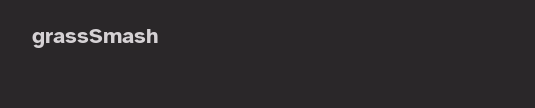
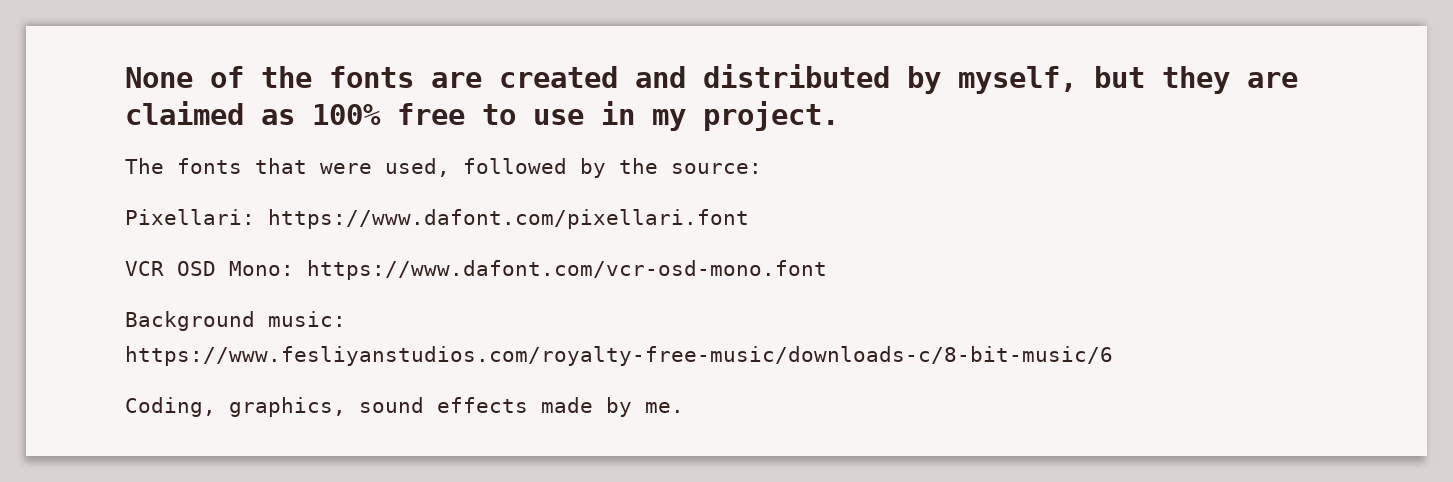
[32,29,159,48] grassSmash -> [125,64,1298,94] [125,101,839,131] [125,158,762,178] [125,209,749,229] [125,260,827,280] [125,311,346,331] [125,346,1113,366] [125,397,684,417] None of the fonts are created and distributed by myself, but they are claimed as 100% free to use in my project. // The fonts that were used, followed by the source: // Pixellari: https://www.dafont.com/pixellari.font // VCR OSD Mono: https://www.dafont.com/vcr-osd-mono.font // Background music: https://www.fesliyanstudios.com/royalty-free-music/downloads-c/8-bit-music/6 // Coding, graphics, sound effects made by me.

